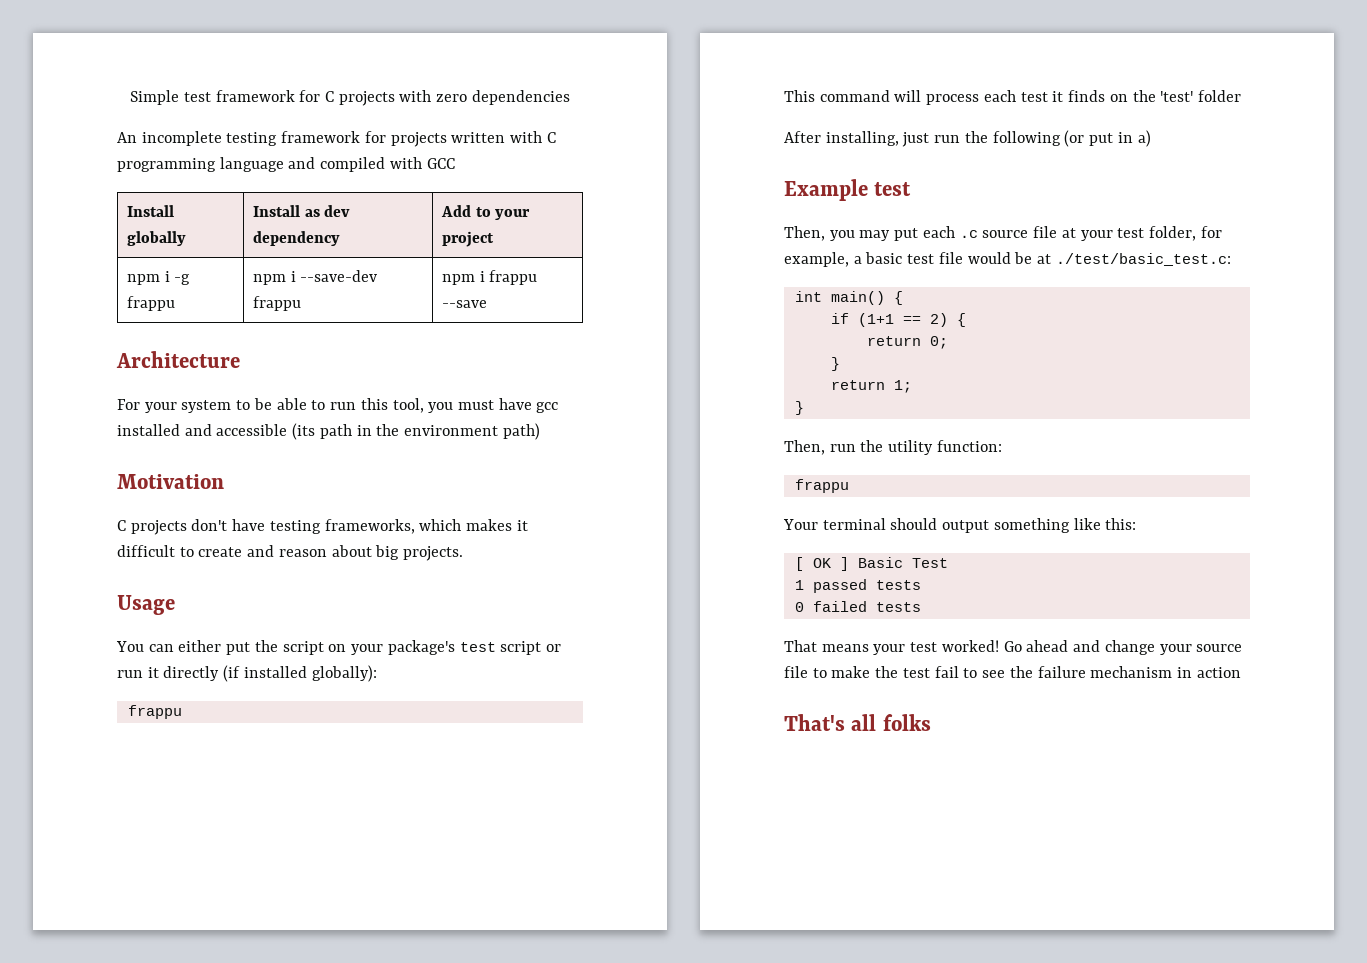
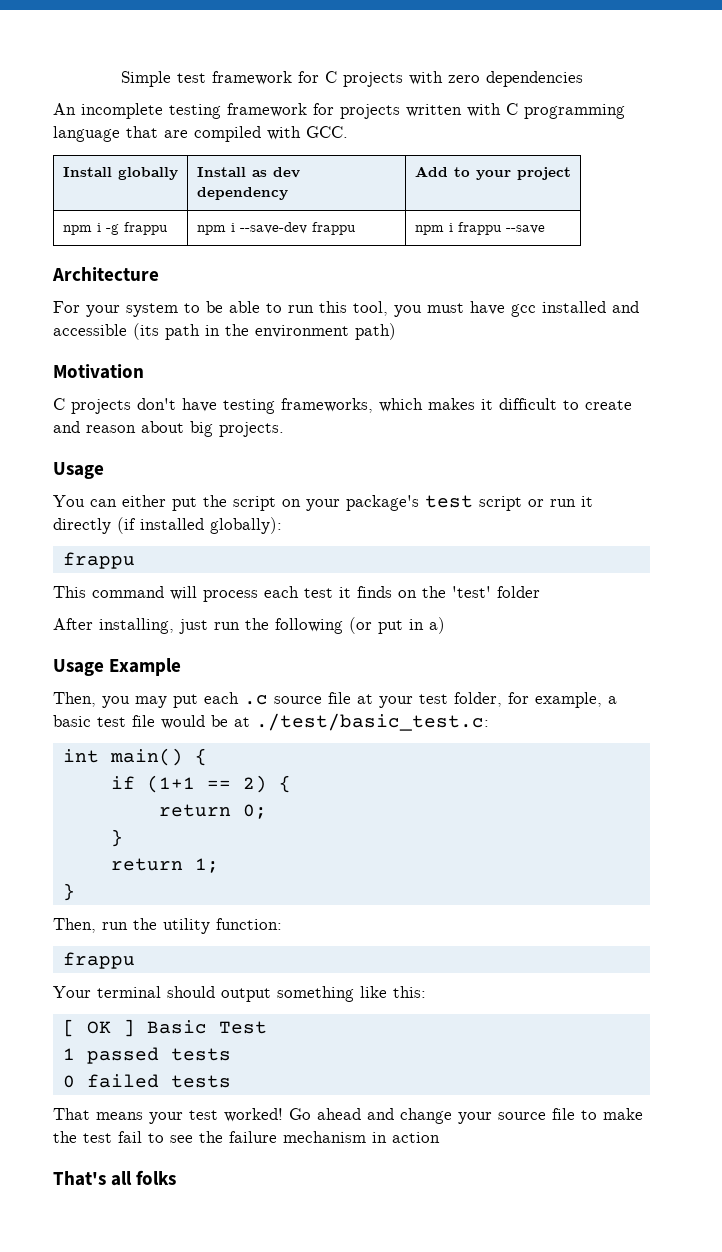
[288,157,316,169] and -> [126,126,188,138] that are
[426,158,455,169] GCC -> [306,126,348,138] GCC.
(1151, 138) none -> [53,659,104,676] Usage
[874,182,912,196] test -> (182, 667) none

